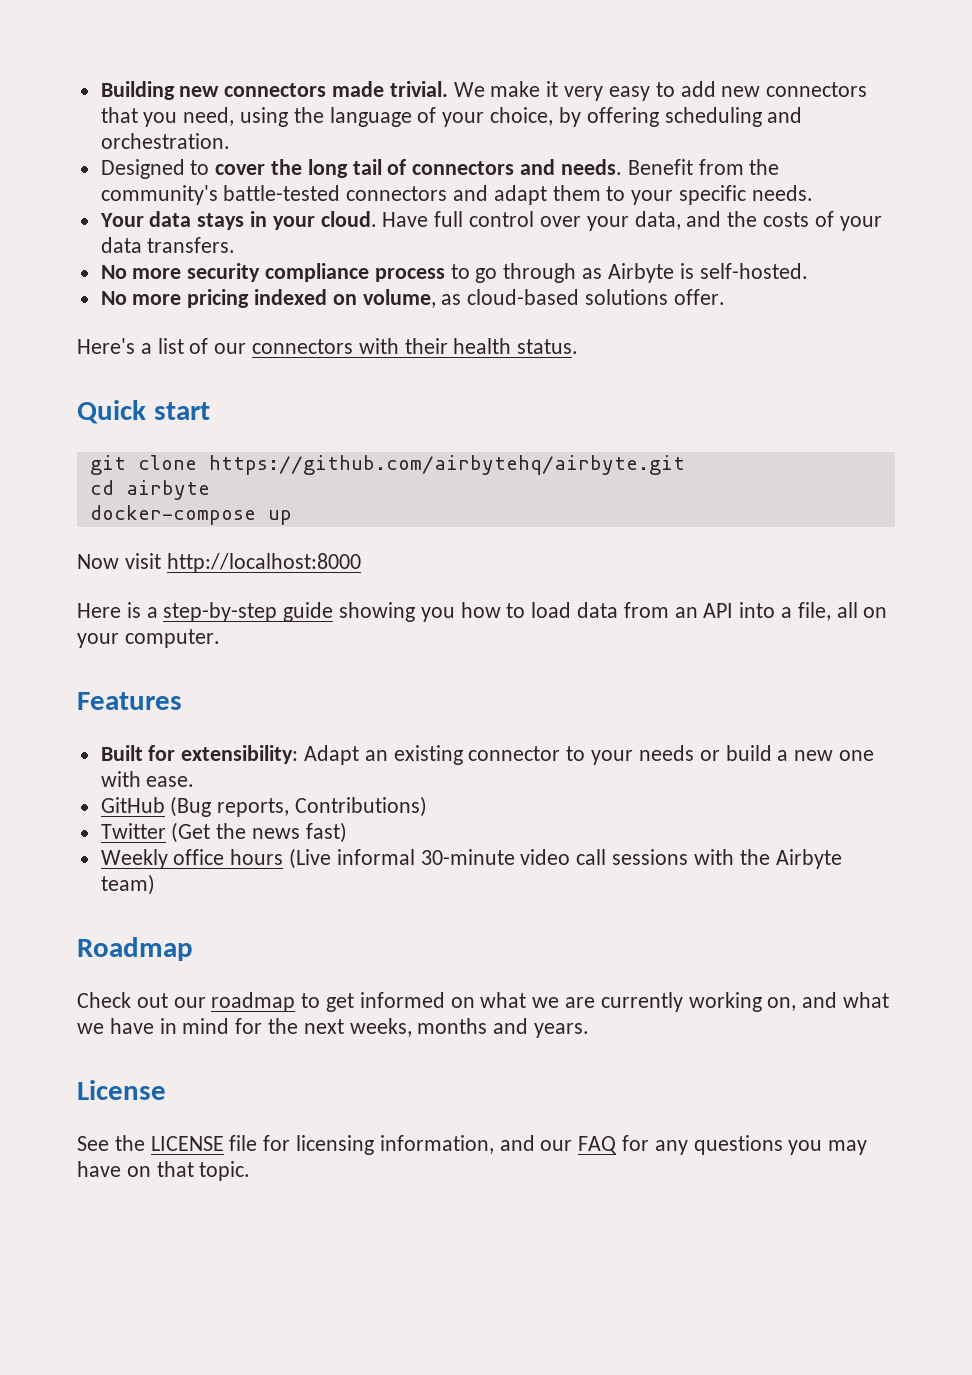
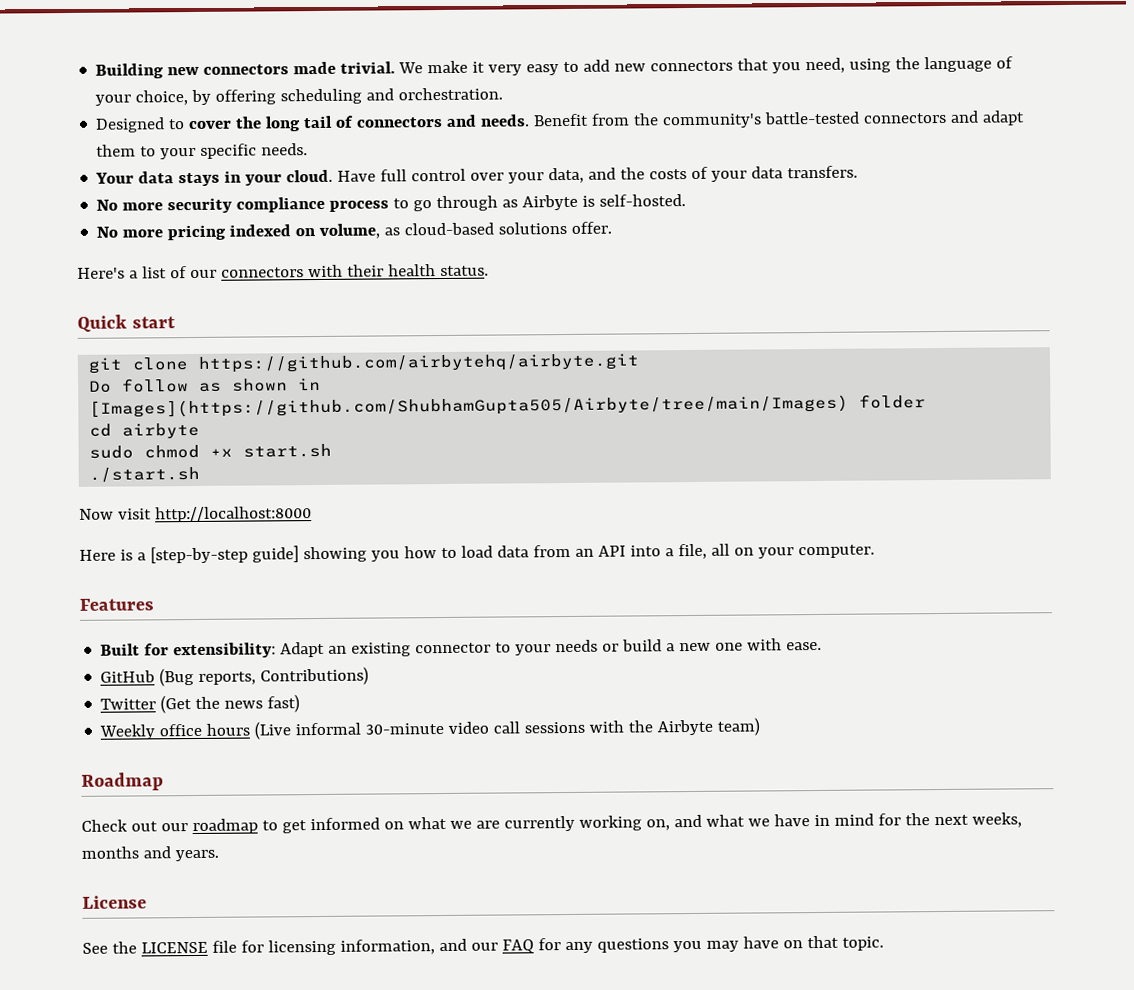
[89,480,210,500] [89,505,292,525] cd airbyte // docker-compose up -> [89,377,322,393] [89,394,927,418] [89,422,201,439] [89,443,333,459] [89,466,201,483] Do follow as shown in [Images](https://github.com/ShubhamGupta505/Airbyte/tree/main/Images) folder // cd airbyte // sudo chmod +x start.sh // ./start.sh
[163,602,334,622] step-by-step guide -> [149,545,299,564] [step-by-step guide]

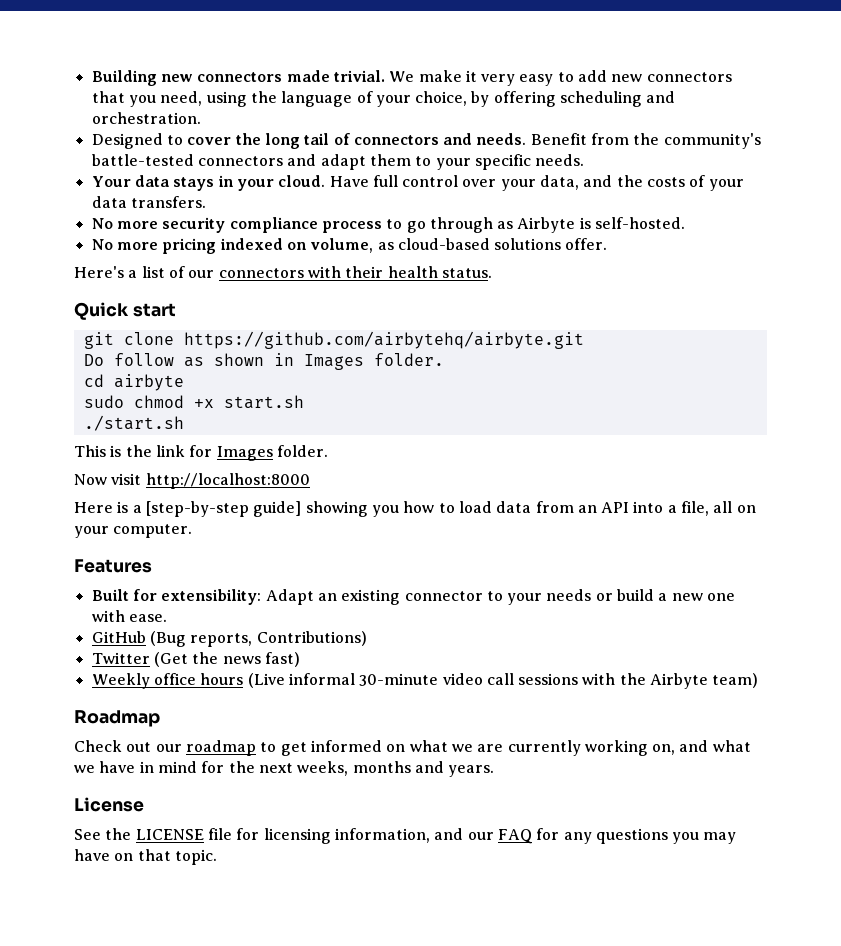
[89,394,927,418] [Images](https://github.com/ShubhamGupta505/Airbyte/tree/main/Images) folder -> [303,353,444,370] Images folder.
(201, 474) none -> [74,445,328,461] // This is the link for Images folder.

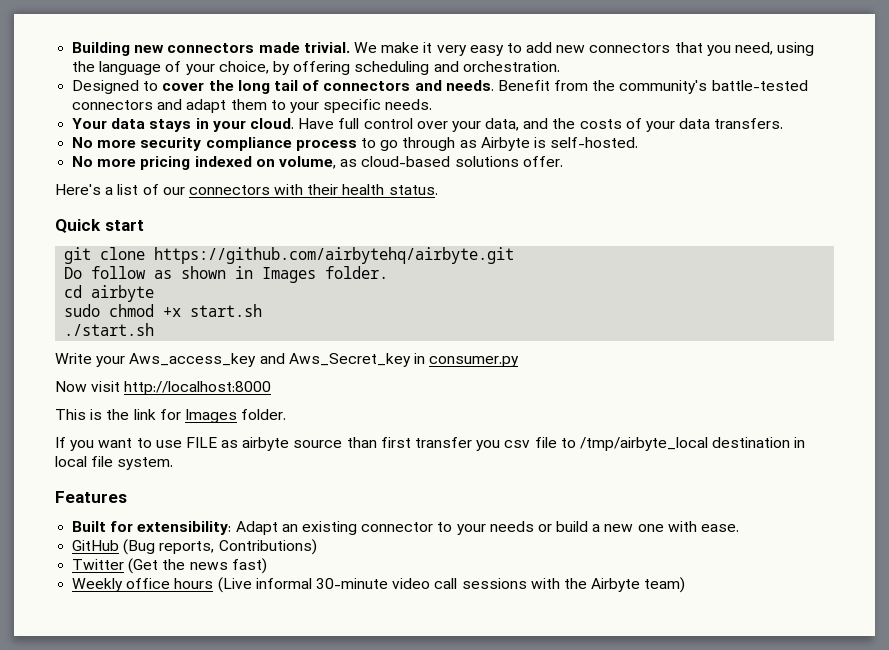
(184, 423) none -> [55,353,520,367] [55,381,272,395] // Write your Aws_access_key and Aws_Secret_key in consumer.py // Now visit http://localhost:8000
[74,473,310,489] [74,501,756,517] [74,524,193,538] Now visit http://localhost:8000 // Here is a [step-by-step guide] showing you how to load data from an API into a file, all on your computer. -> [55,437,806,451] [55,456,174,470] If you want to use FILE as airbyte source than first transfer you csv file to /tmp/airbyte_local destination in local file system.
[74,710,160,727] [74,740,751,756] [74,761,495,777] [74,797,144,812] [74,828,737,844] [74,849,217,865] // Roadmap // Check out our roadmap to get informed on what we are currently working on, and what we have in mind for the next weeks, months and years. // License // See the LICENSE file for licensing information, and our FAQ for any questions you may have on that topic. -> (686, 585) none

